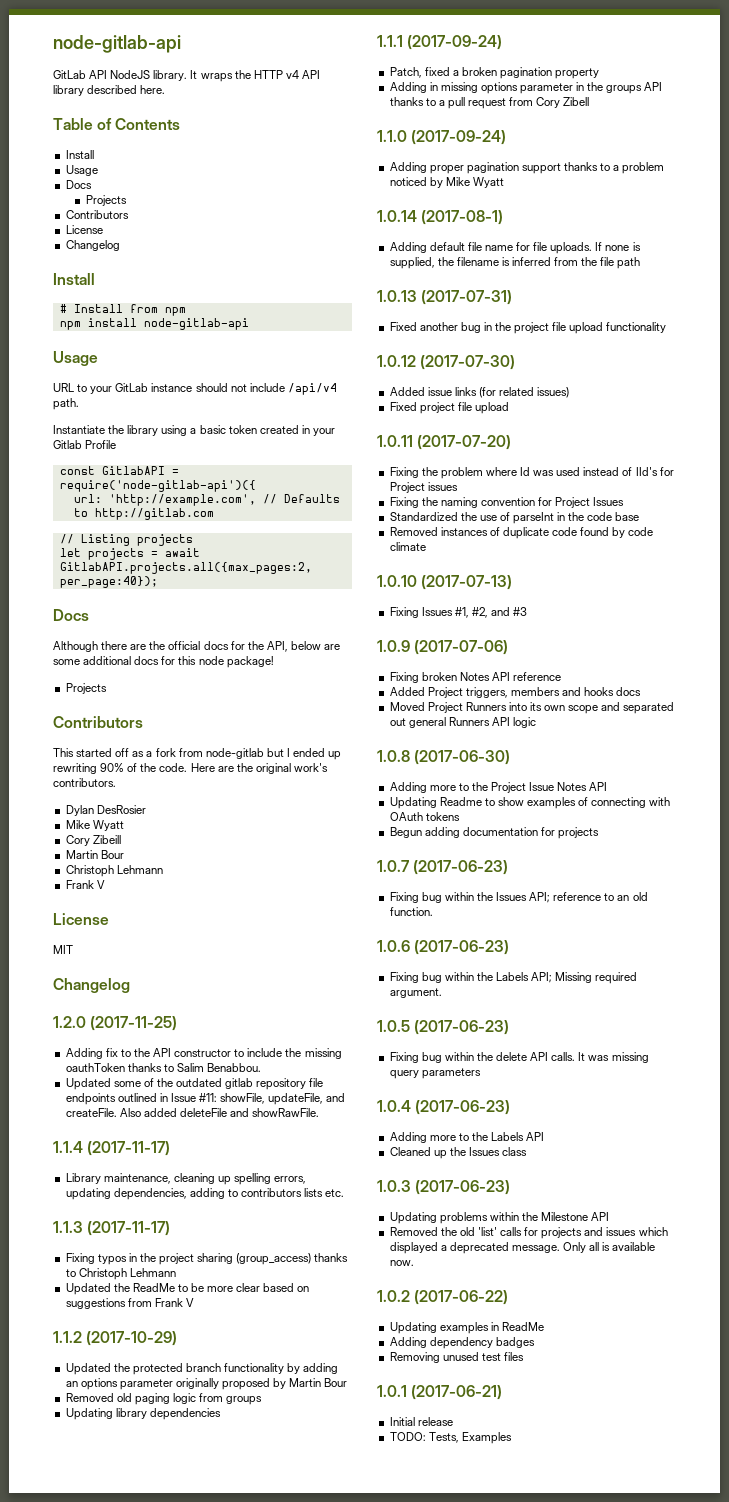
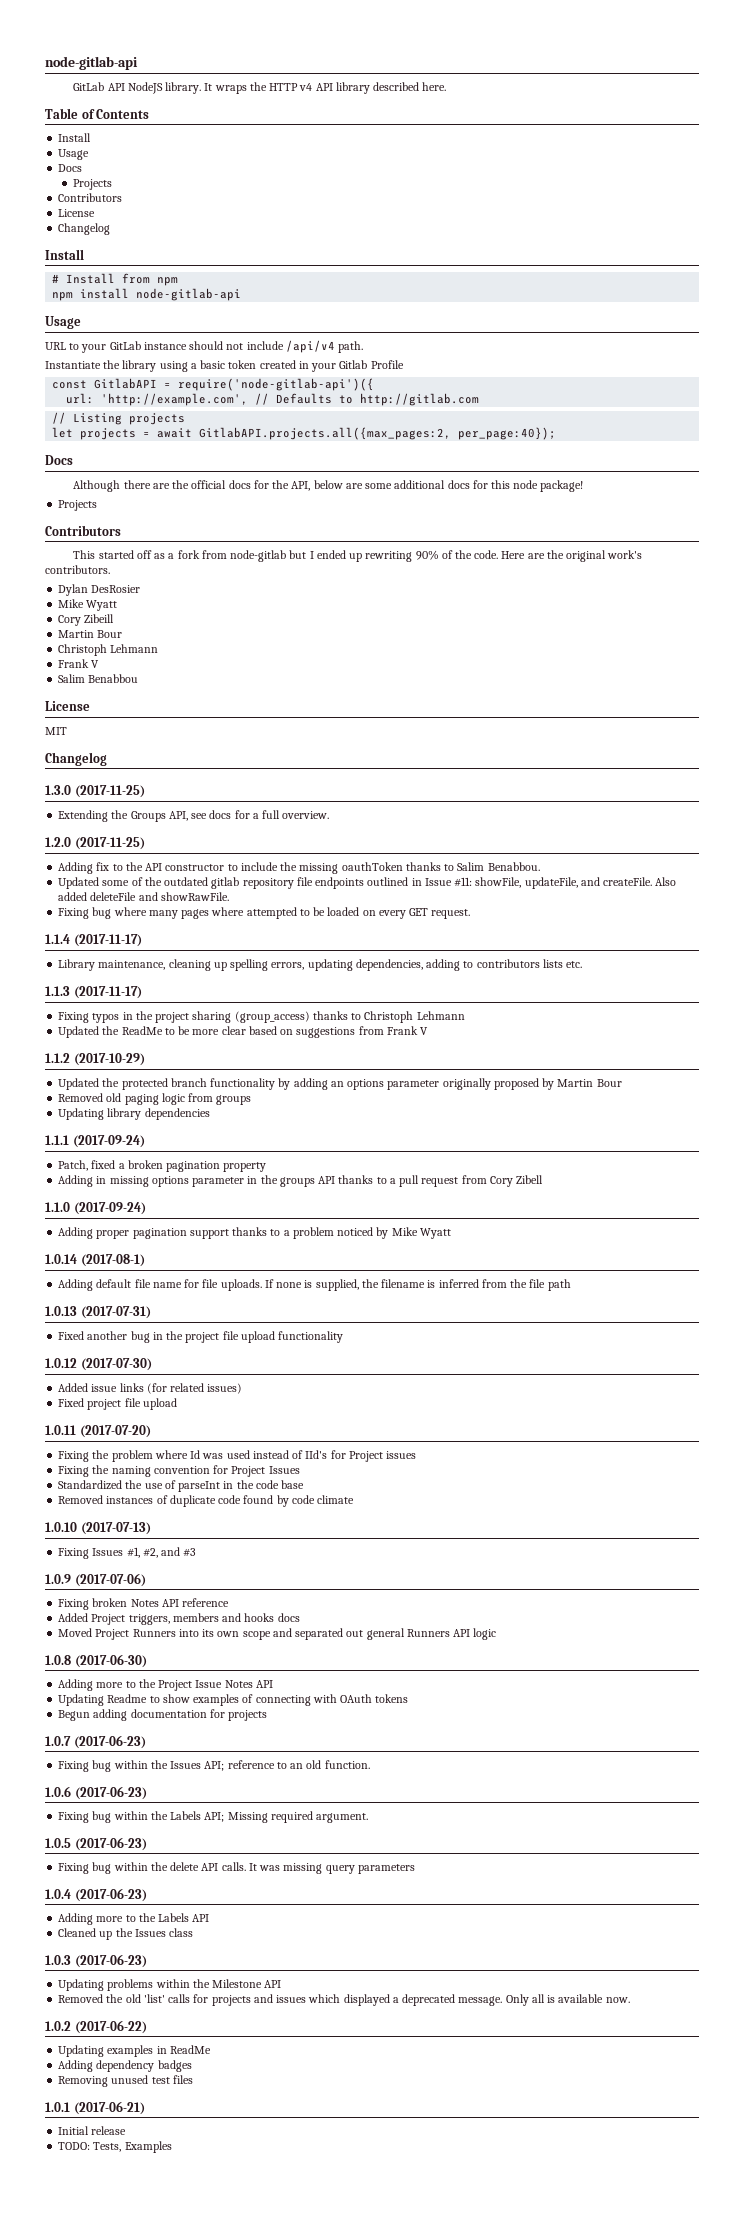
(105, 884) none -> [58,674,139,683] // Salim Benabbou
(130, 985) none -> [45,785,145,798] [58,810,330,822] // 1.3.0 (2017-11-25) // Extending the Groups API, see docs for a full overview.
(320, 1112) none -> [58,907,471,919] // Fixing bug where many pages where attempted to be loaded on every GET request.

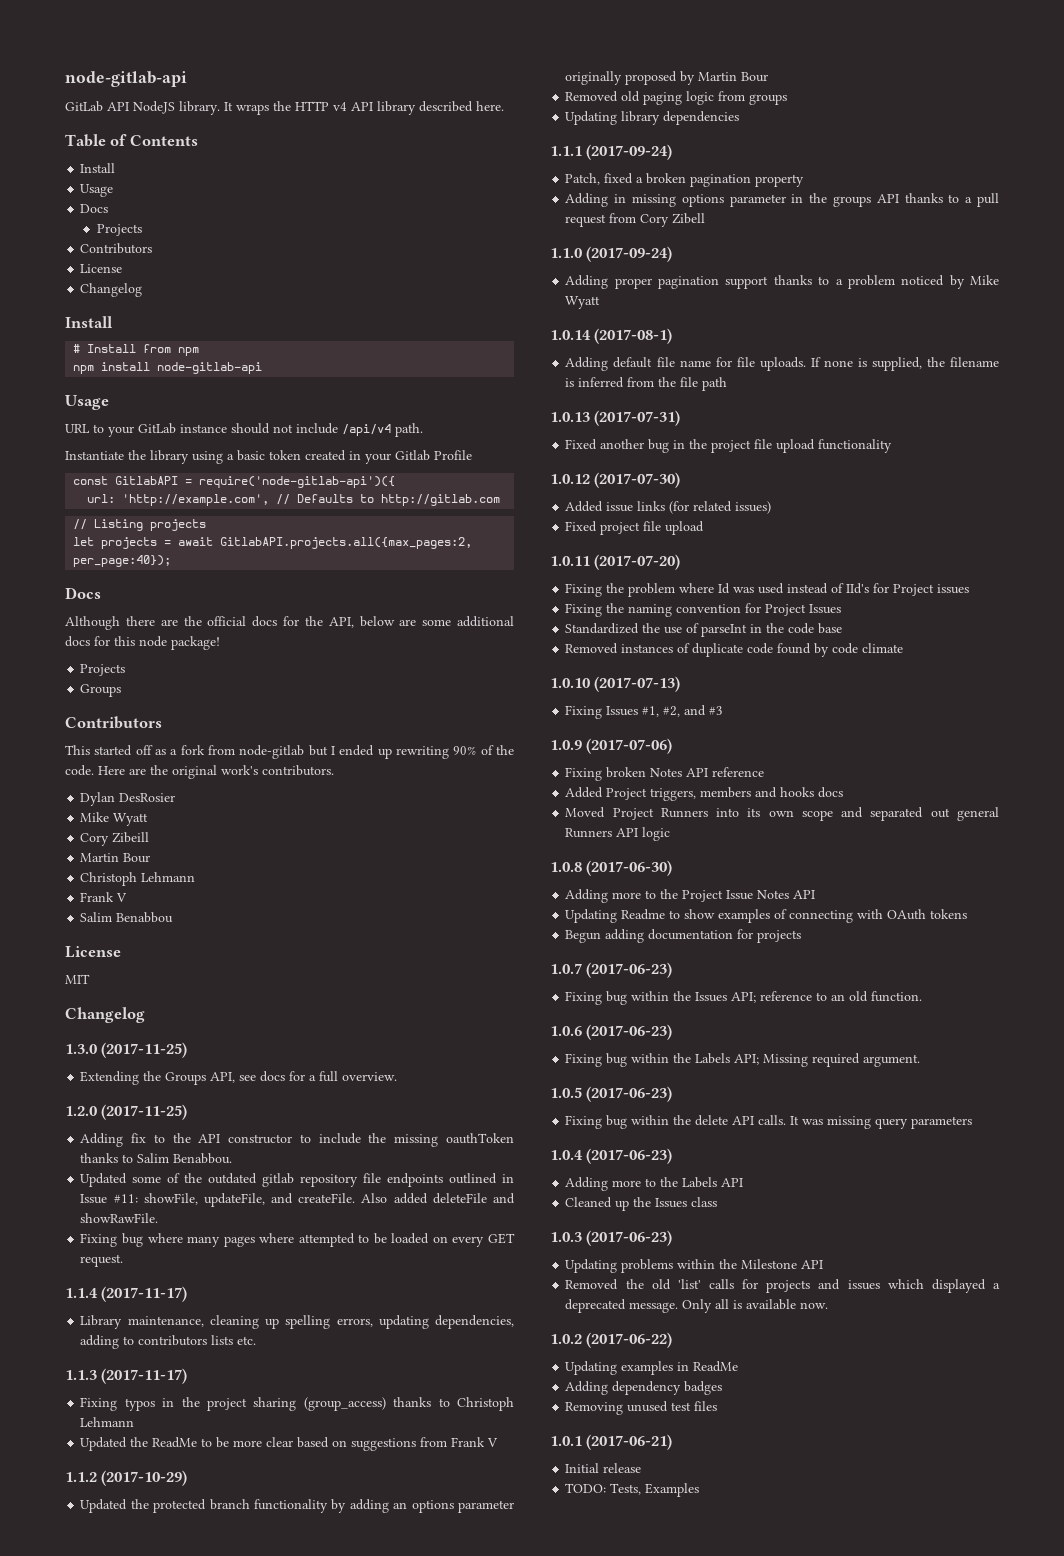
(98, 505) none -> [80,684,122,697] // Groups

